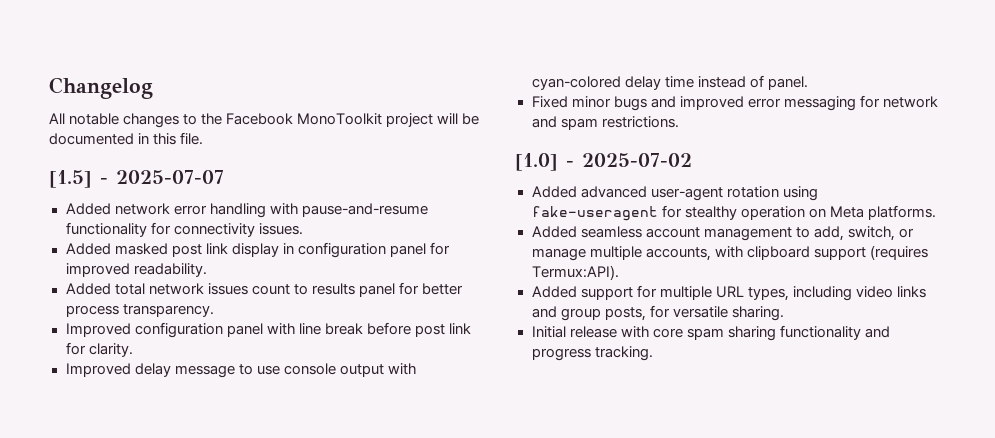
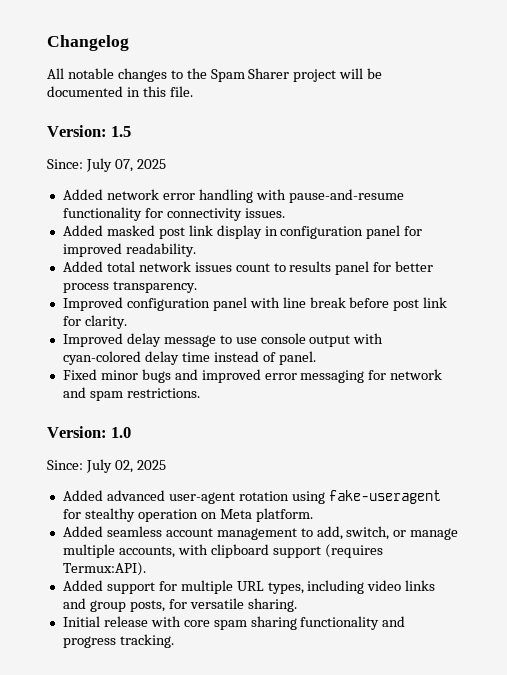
[226,113,383,125] Facebook MonoToolkit -> [210,68,290,82] Spam Sharer
[49,170,224,188] [1.5] - 2025-07-07 -> [47,125,132,137] [47,158,166,172] Version: 1.5 // Since: July 07, 2025
[515,153,692,171] [1.0] - 2025-07-02 -> [47,426,132,438] [47,459,166,473] Version: 1.0 // Since: July 02, 2025
[867,205,936,220] platforms. -> [255,508,313,522] platform.

